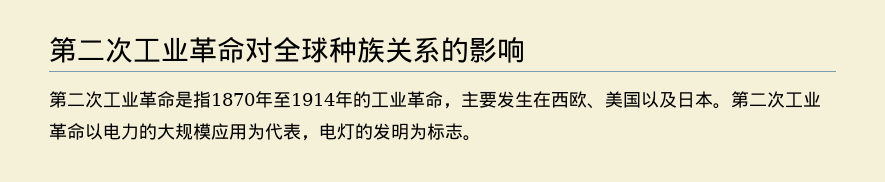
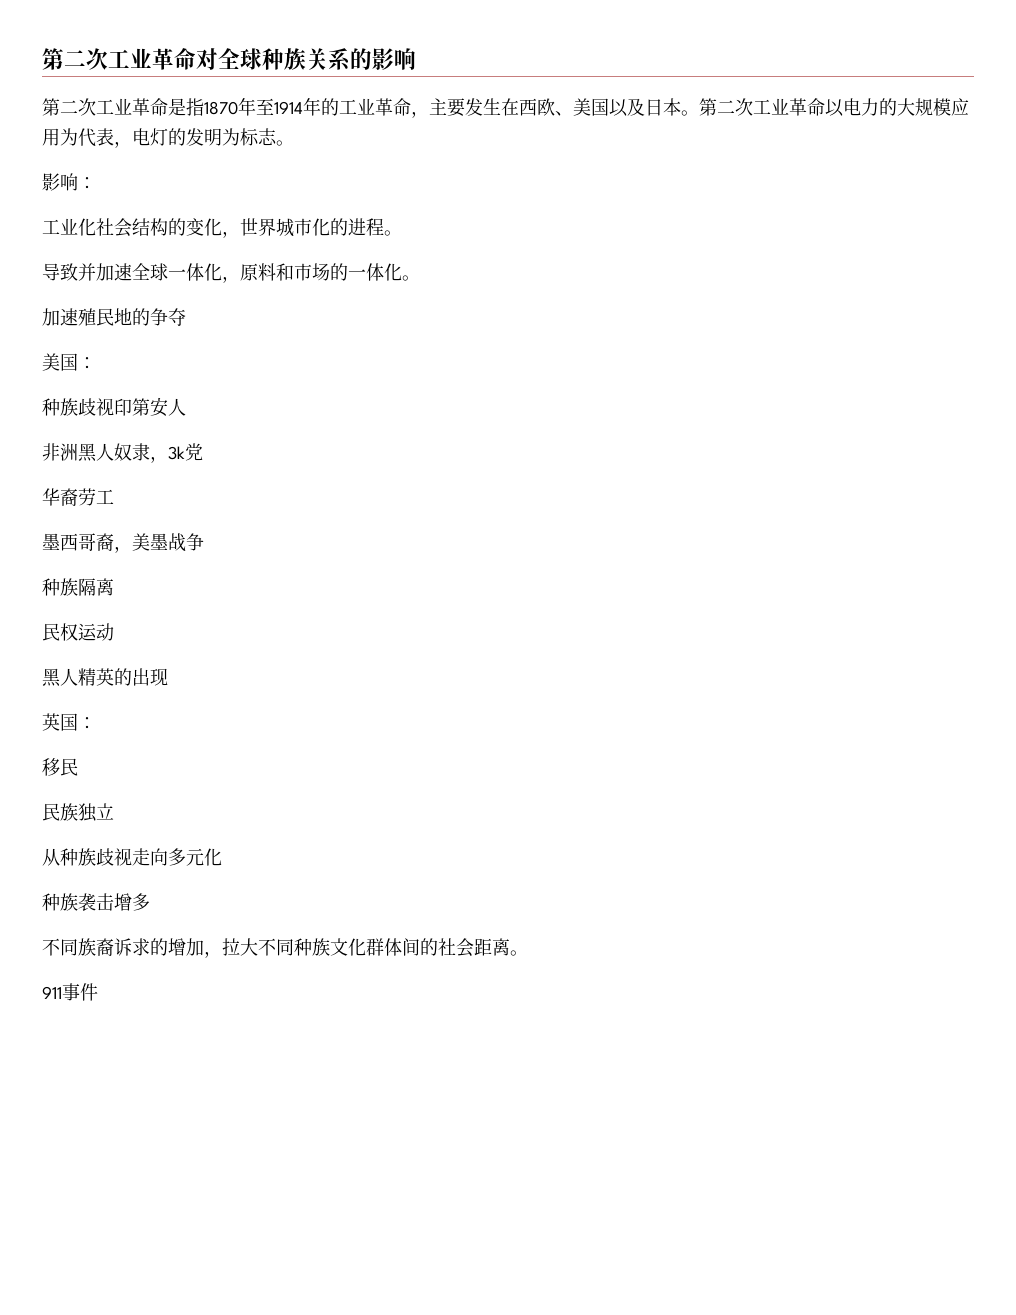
(481, 138) none -> [42,173,96,191] [42,218,402,238] [42,263,420,283] [42,308,186,326] [42,353,96,371] [42,397,186,417] [42,443,203,463] [42,488,114,506] [42,533,204,553] [42,578,114,596] [42,623,114,641] [42,668,168,687] [42,713,96,731] [42,758,78,776] [42,803,114,822] [42,848,222,866] [42,893,150,912] [42,938,528,958] [42,983,98,1001] // 影响： // 工业化社会结构的变化，世界城市化的进程。 // 导致并加速全球一体化，原料和市场的一体化。 // 加速殖民地的争夺 // 美国： // 种族歧视印第安人 // 非洲黑人奴隶，3k党 // 华裔劳工 // 墨西哥裔，美墨战争 // 种族隔离 // 民权运动 // 黑人精英的出现 // 英国： // 移民 // 民族独立 // 从种族歧视走向多元化 // 种族袭击增多 // 不同族裔诉求的增加，拉大不同种族文化群体间的社会距离。 // 911事件

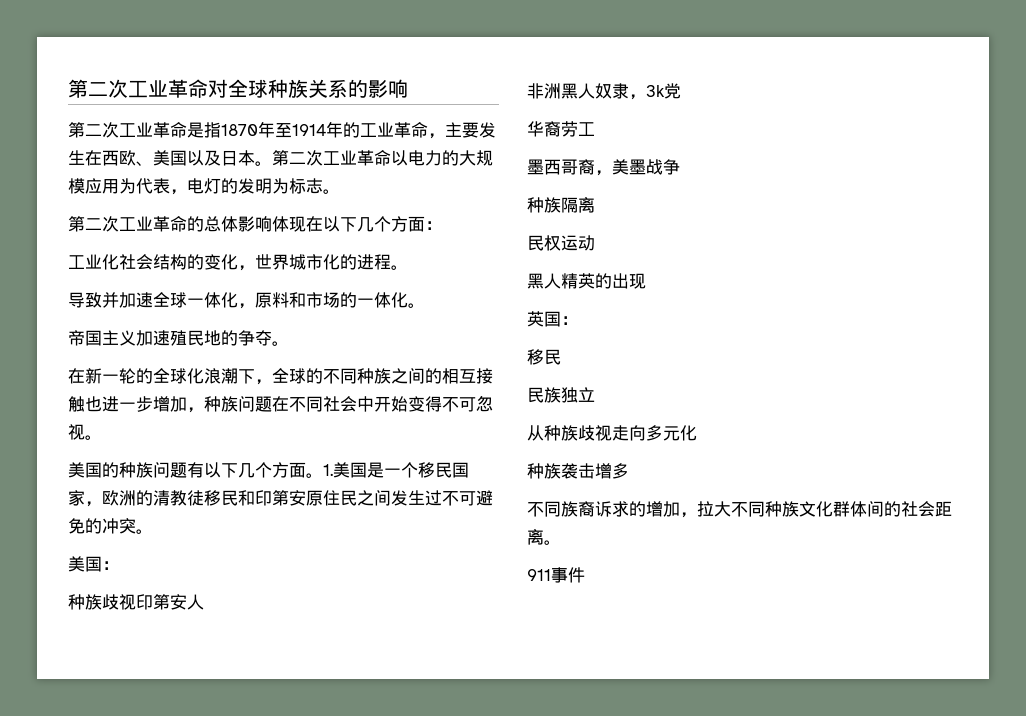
[42,173,78,191] 影响 -> [68,216,425,232] 第二次工业革命的总体影响体现在以下几个方面
(420, 278) none -> [68,330,136,346] 帝国主义
(186, 317) none -> [272,341,289,346] [68,368,493,385] [68,395,493,413] [68,424,102,440] [68,462,469,478] [68,490,493,507] [68,518,153,534] 。 // 在新一轮的全球化浪潮下，全球的不同种族之间的相互接触也进一步增加，种族问题在不同社会中开始变得不可忽视。 // 美国的种族问题有以下几个方面。1.美国是一个移民国家，欧洲的清教徒移民和印第安原住民之间发生过不可避免的冲突。

